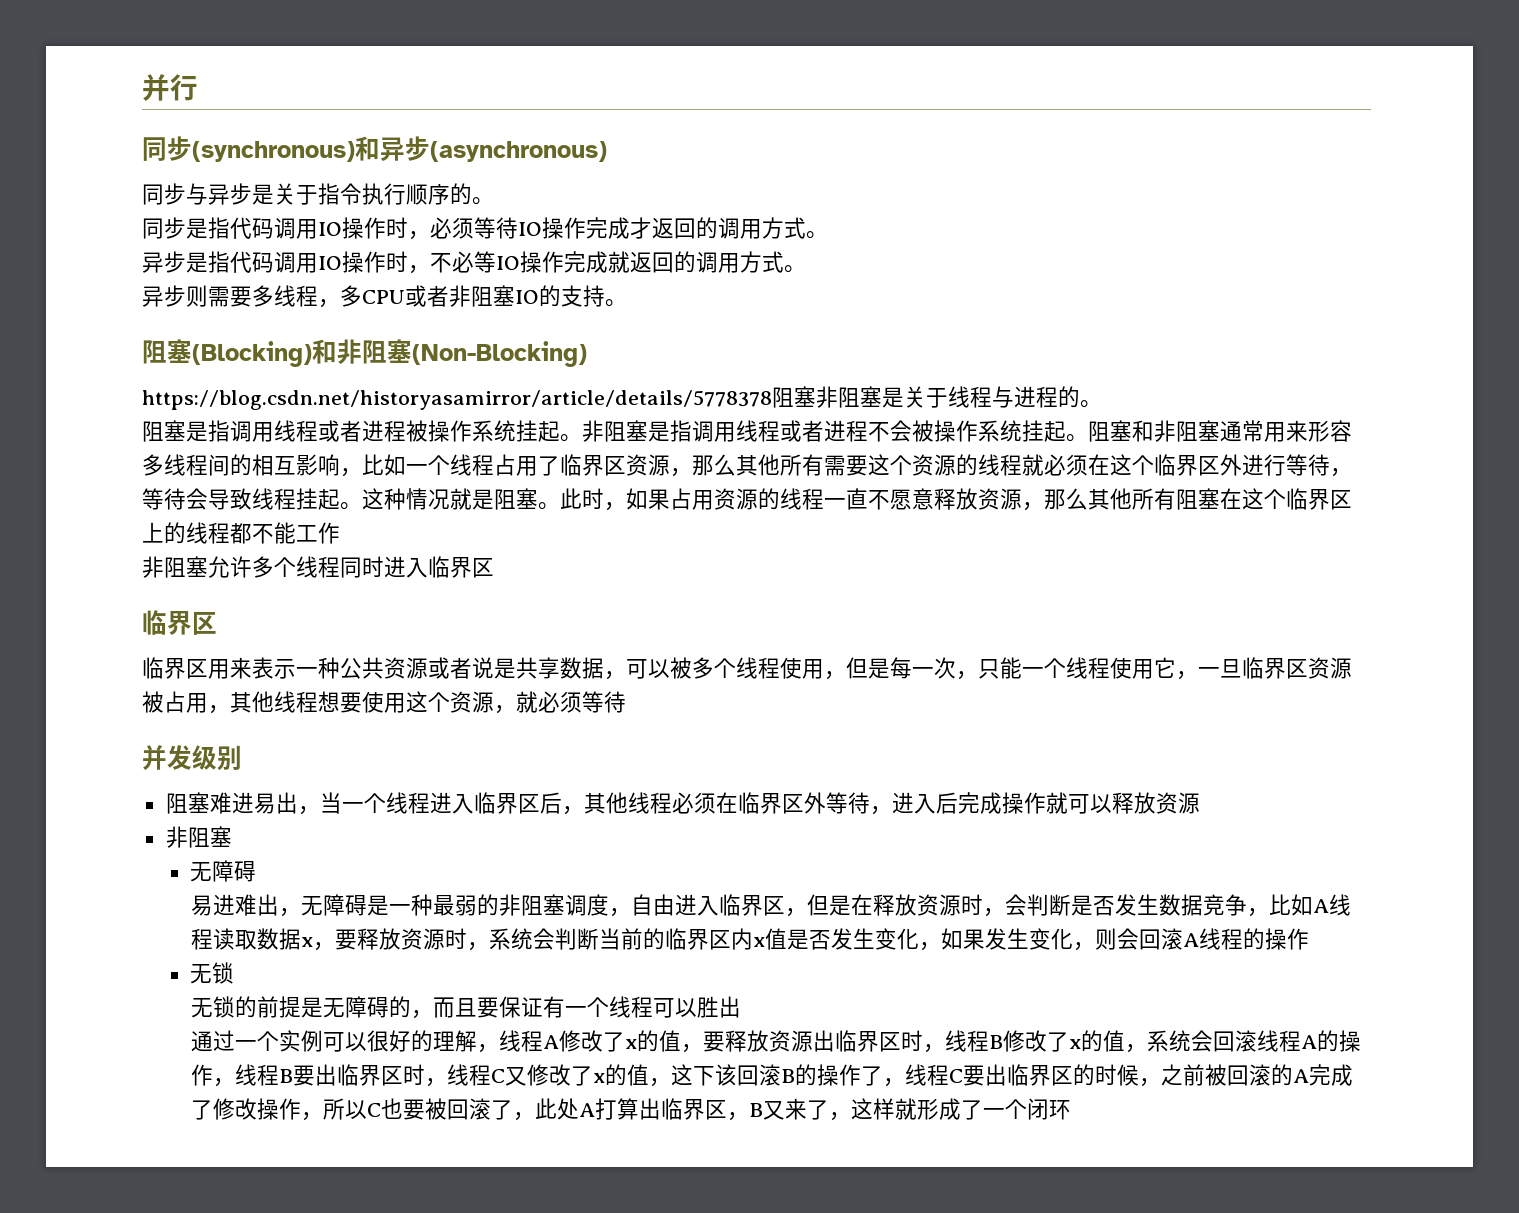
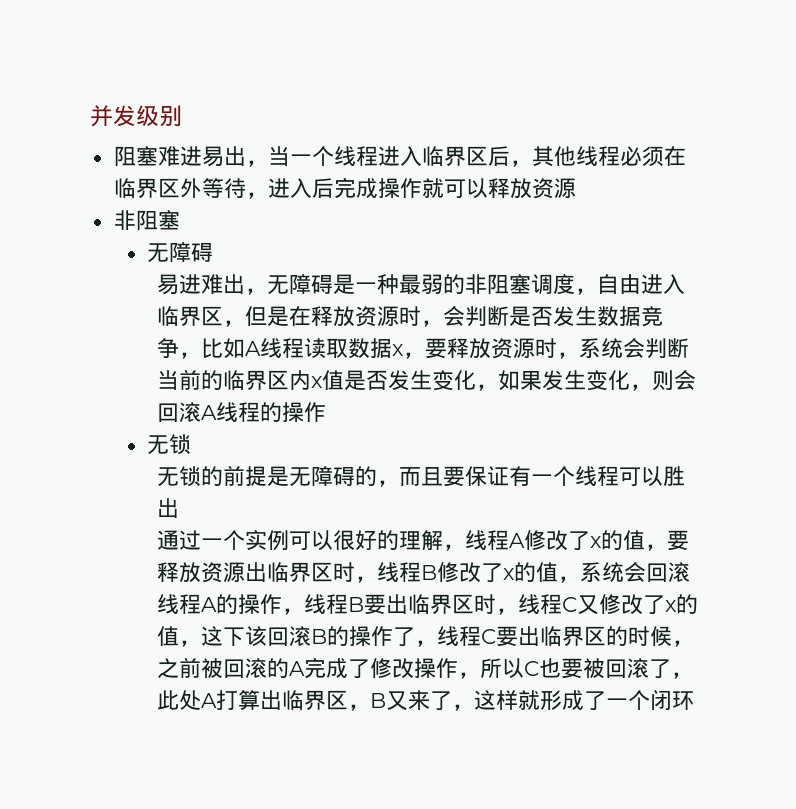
[142,74,198,101] [142,136,607,162] [142,183,494,205] [142,217,828,240] [142,251,806,274] [142,285,627,308] [142,339,587,367] [142,386,1102,410] [142,420,1352,442] [142,454,1352,477] [142,488,1352,511] [142,522,340,544] [142,556,494,578] [142,610,217,635] [142,657,1352,680] [142,691,626,714] [142,745,167,770] 并行 // 同步(synchronous)和异步(asynchronous) // 同步与异步是关于指令执行顺序的。 // 同步是指代码调用IO操作时，必须等待IO操作完成才返回的调用方式。 // 异步是指代码调用IO操作时，不必等IO操作完成就返回的调用方式。 // 异步则需要多线程，多CPU或者非阻塞IO的支持。 // 阻塞(Blocking)和非阻塞(Non-Blocking) // https://blog.csdn.net/historyasamirror/article/details/5778378阻塞非阻塞是关于线程与进程的。 // 阻塞是指调用线程或者进程被操作系统挂起。非阻塞是指调用线程或者进程不会被操作系统挂起。阻塞和非阻塞通常用来形容多线程间的相互影响，比如一个线程占用了临界区资源，那么其他所有需要这个资源的线程就必须在这个临界区外进行等待，等待会导致线程挂起。这种情况就是阻塞。此时，如果占用资源的线程一直不愿意释放资源，那么其他所有阻塞在这个临界区上的线程都不能工作 // 非阻塞允许多个线程同时进入临界区 // 临界区 // 临界区用来表示一种公共资源或者说是共享数据，可以被多个线程使用，但是每一次，只能一个线程使用它，一旦临界区资源被占用，其他线程想要使用这个资源，就必须等待 // 并 -> [90,105,113,127] 并

